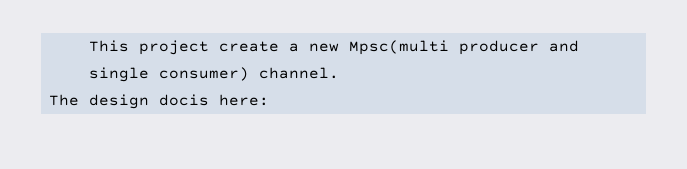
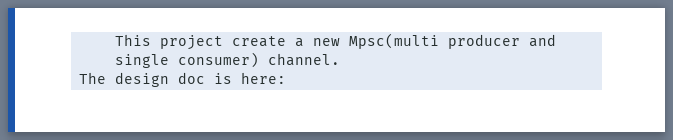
[158,94,209,106] docis -> [178,72,233,84] doc is

